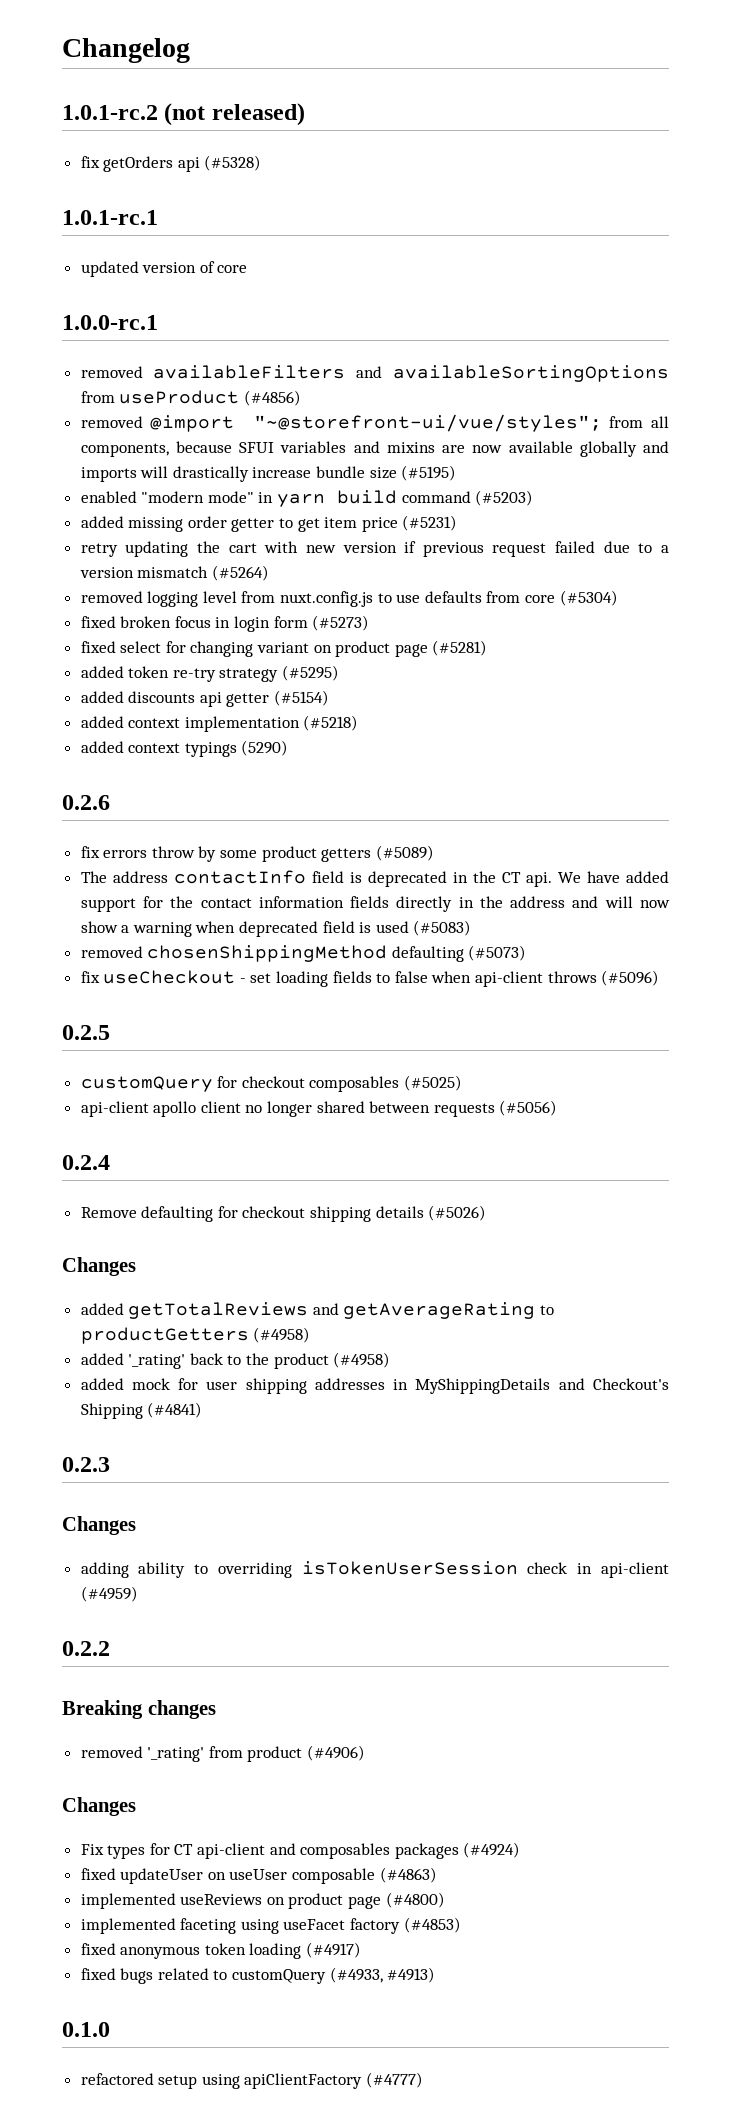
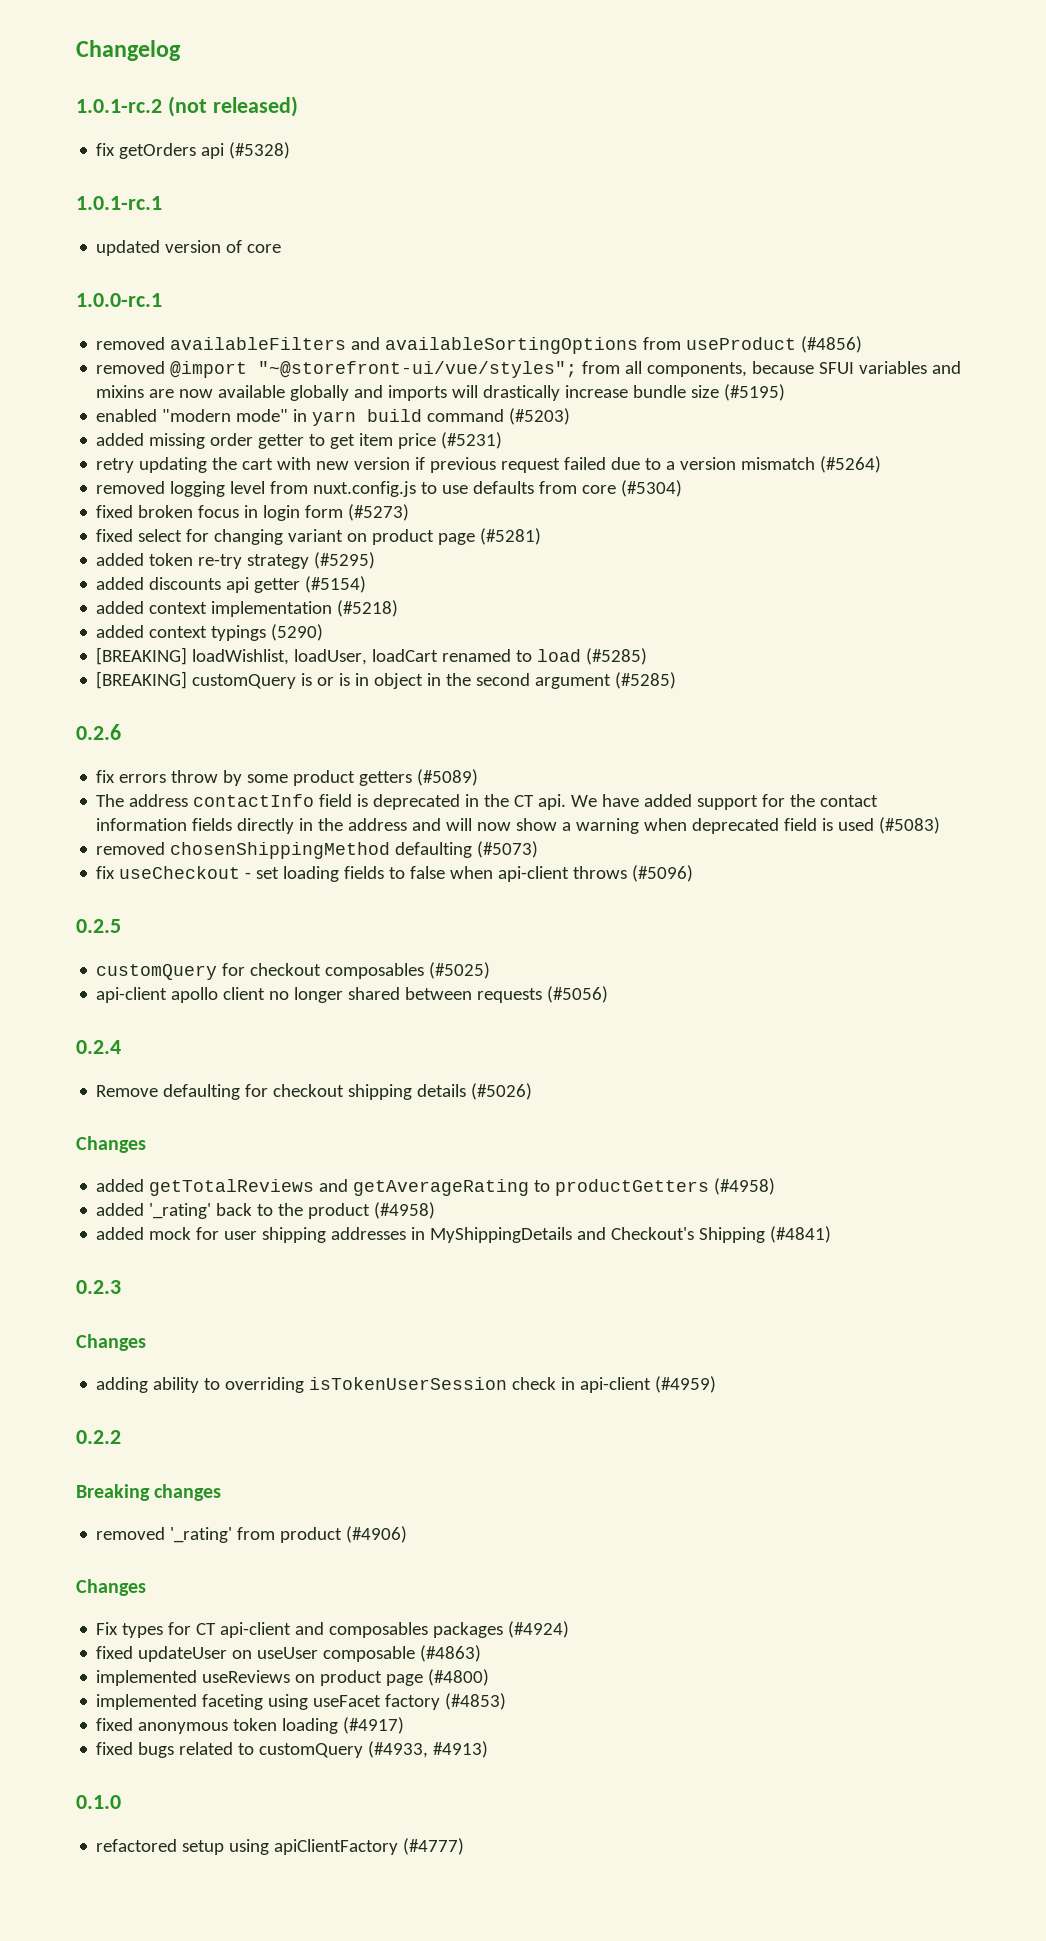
(289, 748) none -> [96,647,648,665] [96,671,677,689] // [BREAKING] loadWishlist, loadUser, loadCart renamed to load (#5285) // [BREAKING] customQuery is or is in object in the second argument (#5285)

